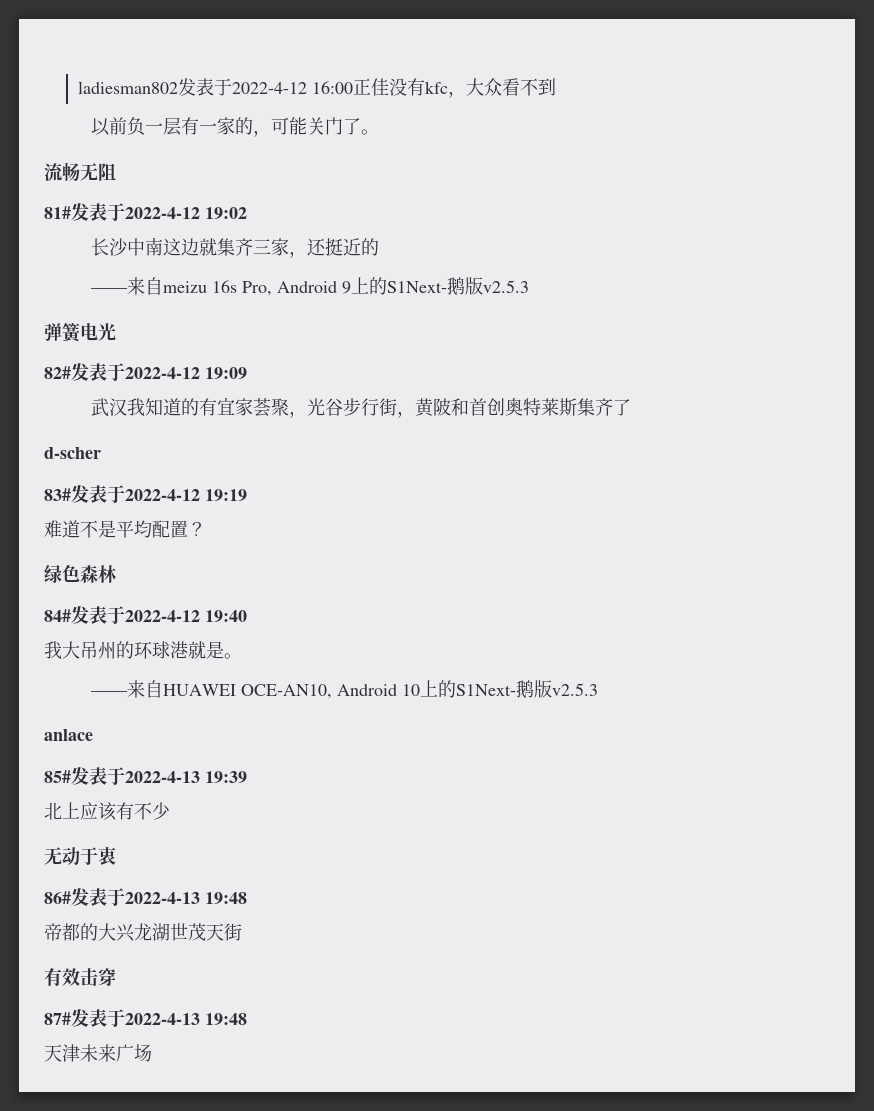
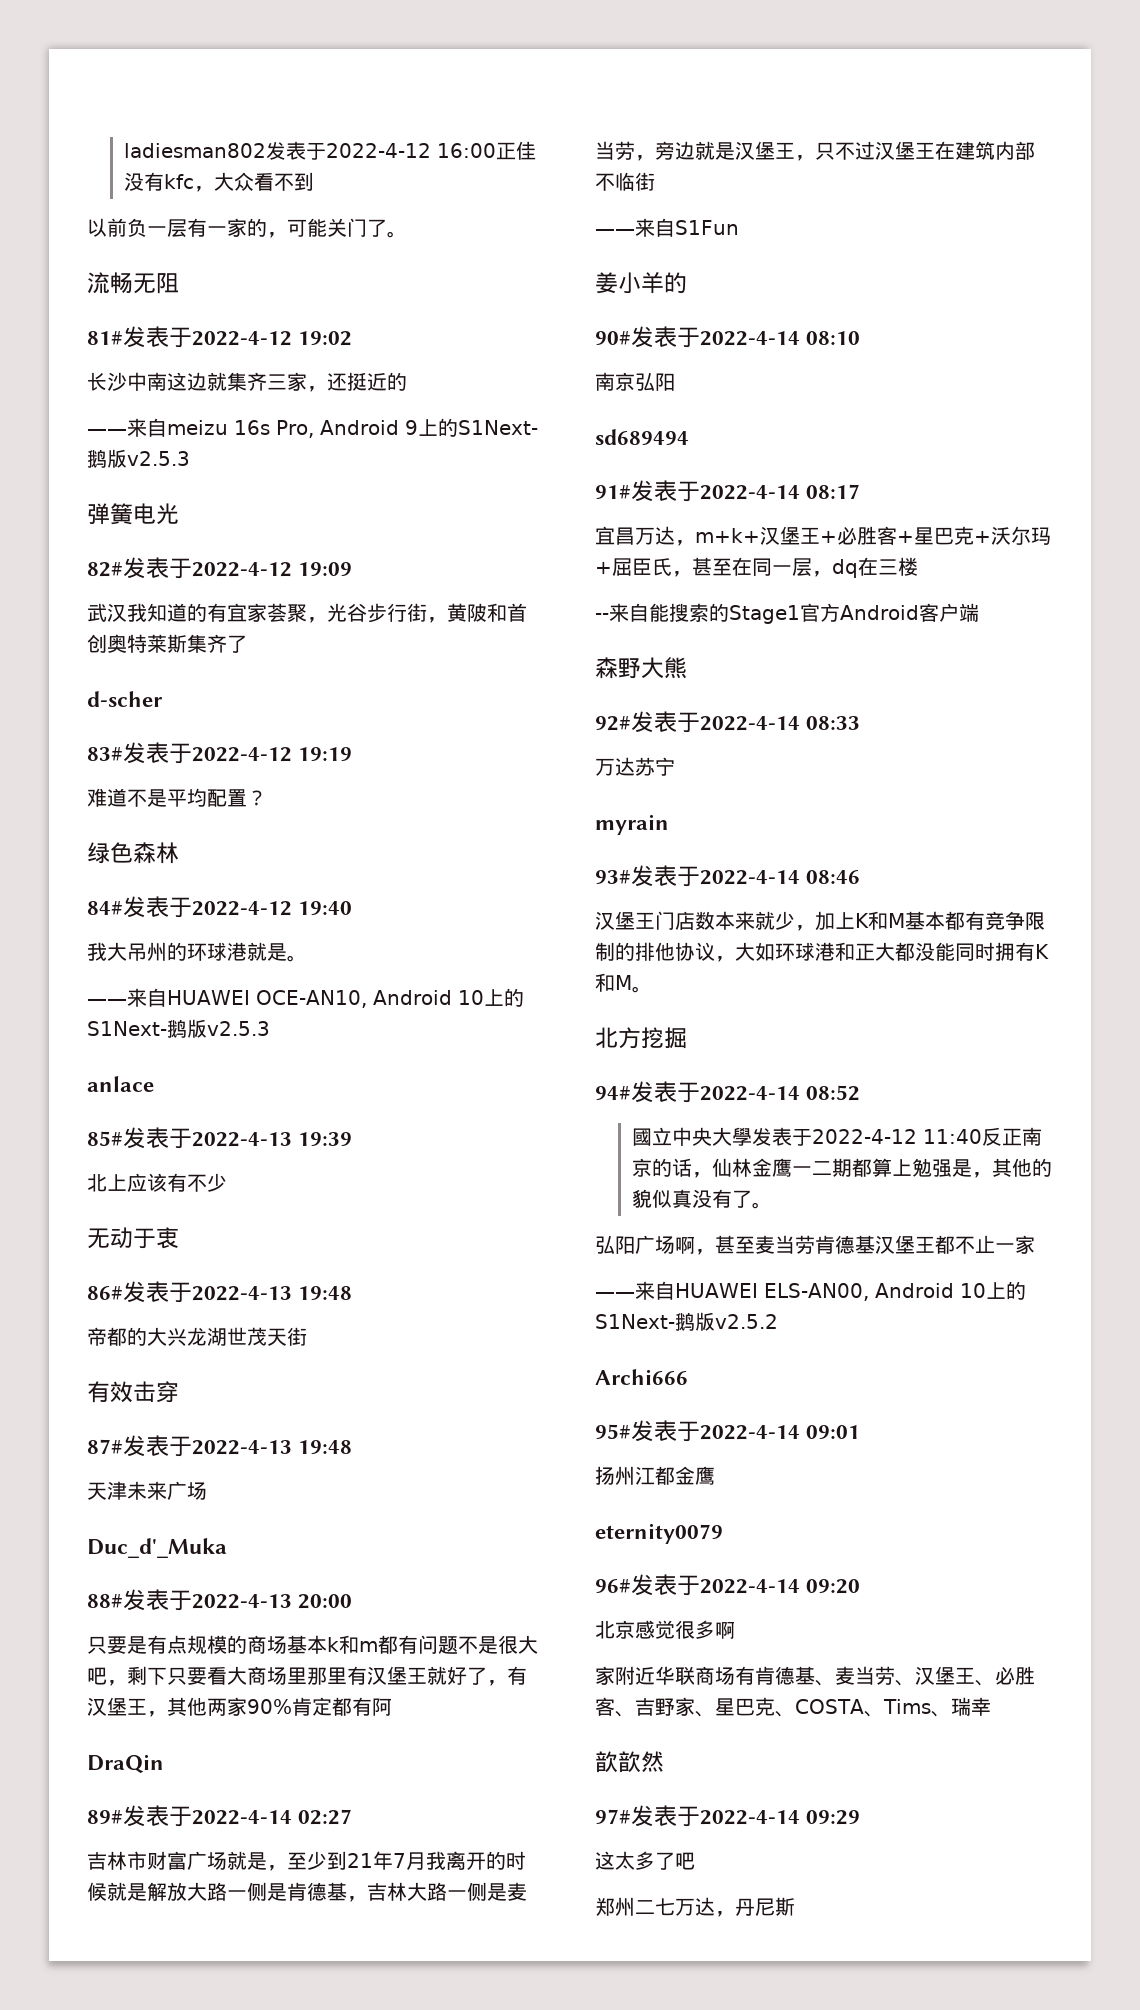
(152, 1053) none -> [87,1538,227,1558] [87,1589,353,1611] [87,1635,538,1654] [87,1666,527,1686] [87,1697,392,1717] [87,1754,164,1774] [87,1805,353,1827] [87,1851,526,1871] [87,1882,527,1902] [595,141,1035,161] [595,172,655,191] [595,218,739,237] [595,272,687,294] [595,326,861,348] [595,372,675,391] [595,429,689,445] [595,480,861,502] [595,526,1051,546] [595,557,918,578] [595,603,979,624] [595,657,687,679] [595,711,861,733] [595,757,675,776] [595,814,669,835] [595,865,861,887] [595,911,1045,931] [595,942,1049,962] [595,973,652,993] [595,1027,687,1049] [595,1081,861,1103] [632,1127,1043,1146] [632,1158,1053,1178] [632,1189,773,1209] [595,1235,1035,1255] [595,1281,1026,1301] [595,1312,778,1331] [595,1369,688,1385] [595,1420,861,1442] [595,1466,715,1486] [595,1523,723,1544] [595,1574,861,1596] [595,1620,735,1639] [595,1666,1035,1686] [595,1697,991,1717] [595,1751,664,1773] [595,1805,861,1827] [595,1851,695,1870] [595,1897,795,1917] // Duc_d'_Muka // 88#发表于2022-4-13 20:00 // 只要是有点规模的商场基本k和m都有问题不是很大吧，剩下只要看大商场里那里有汉堡王就好了，有汉堡王，其他两家90%肯定都有阿 // DraQin // 89#发表于2022-4-14 02:27 // 吉林市财富广场就是，至少到21年7月我离开的时候就是解放大路一侧是肯德基，吉林大路一侧是麦当劳，旁边就是汉堡王，只不过汉堡王在建筑内部不临街 // ——来自S1Fun // 姜小羊的 // 90#发表于2022-4-14 08:10 // 南京弘阳 // sd689494 // 91#发表于2022-4-14 08:17 // 宜昌万达，m+k+汉堡王+必胜客+星巴克+沃尔玛+屈臣氏，甚至在同一层，dq在三楼 // --来自能搜索的Stage1官方Android客户端 // 森野大熊 // 92#发表于2022-4-14 08:33 // 万达苏宁 // myrain // 93#发表于2022-4-14 08:46 // 汉堡王门店数本来就少，加上K和M基本都有竞争限制的排他协议，大如环球港和正大都没能同时拥有K和M。 // 北方挖掘 // 94#发表于2022-4-14 08:52 // 國立中央大學发表于2022-4-12 11:40反正南京的话，仙林金鹰一二期都算上勉强是，其他的貌似真没有了。 // 弘阳广场啊，甚至麦当劳肯德基汉堡王都不止一家 // ——来自HUAWEI ELS-AN00, Android 10上的S1Next-鹅版v2.5.2 // Archi666 // 95#发表于2022-4-14 09:01 // 扬州江都金鹰 // eternity0079 // 96#发表于2022-4-14 09:20 // 北京感觉很多啊 // 家附近华联商场有肯德基、麦当劳、汉堡王、必胜客、吉野家、星巴克、COSTA、Tims、瑞幸 // 歆歆然 // 97#发表于2022-4-14 09:29 // 这太多了吧 // 郑州二七万达，丹尼斯

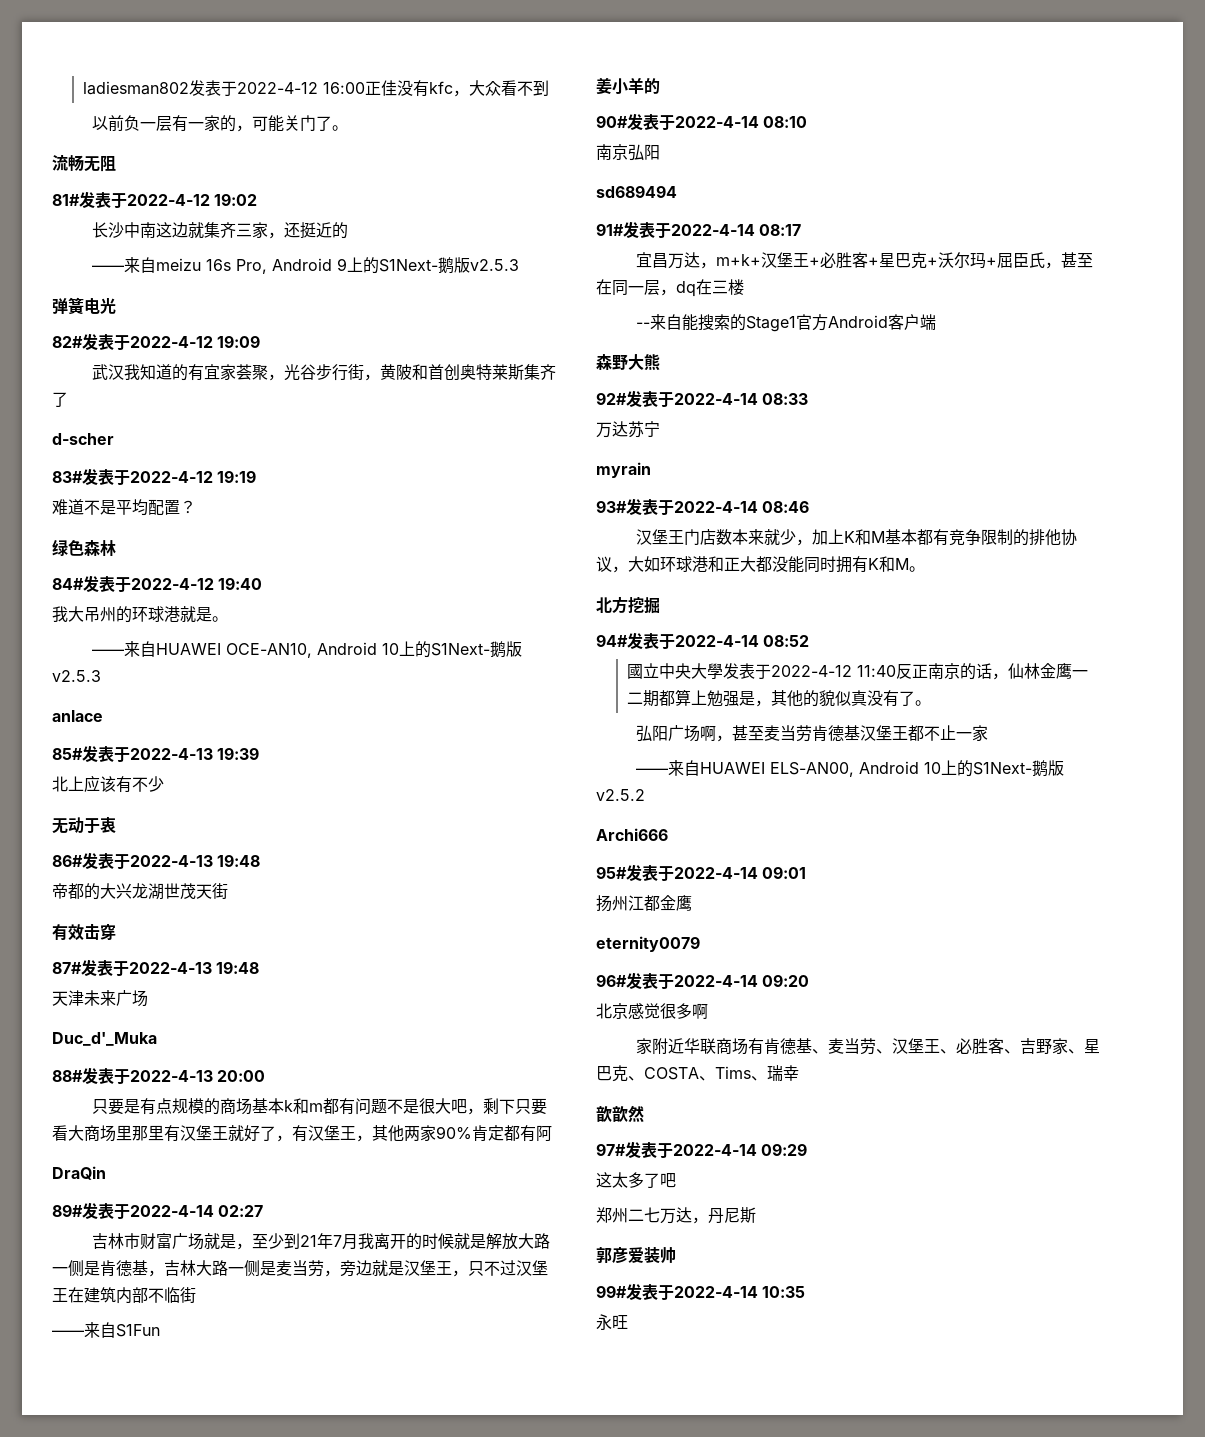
(795, 1906) none -> [596,1247,676,1264] [596,1283,806,1301] [596,1314,628,1330] // 郭彦爱装帅 // 99#发表于2022-4-14 10:35 // 永旺

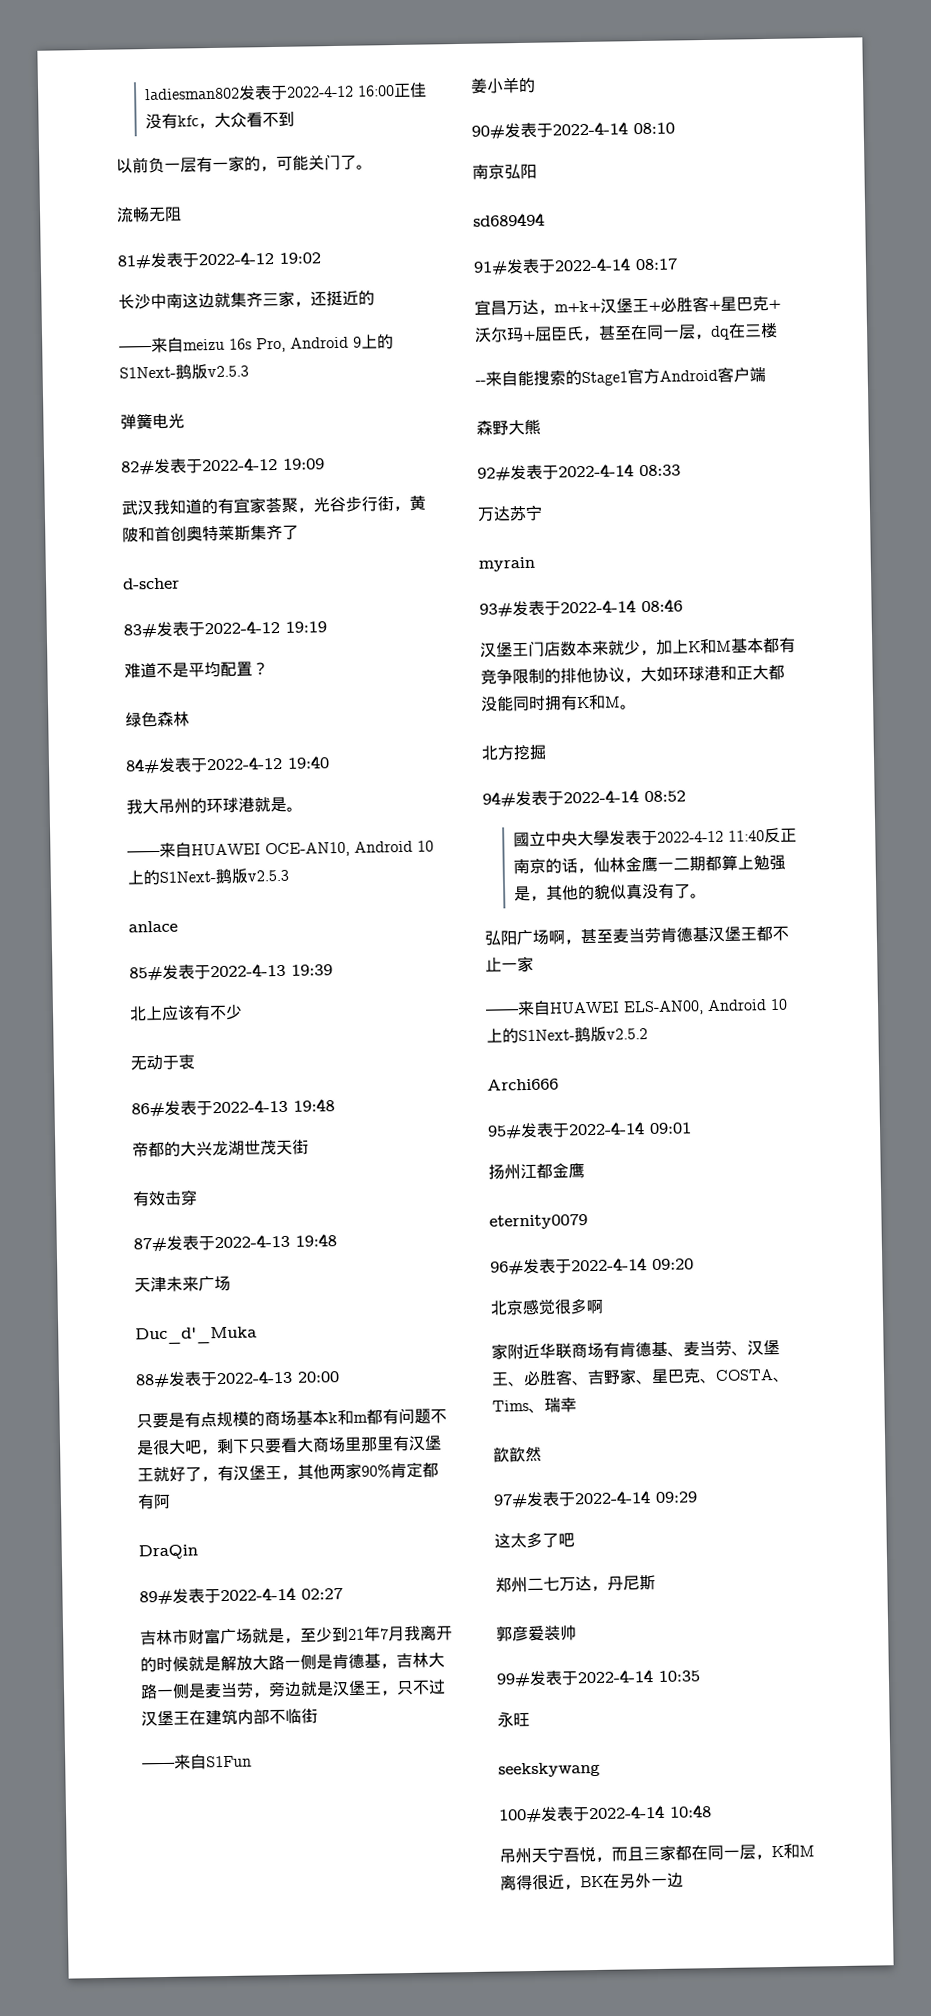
(628, 1322) none -> [498,1761,600,1778] [498,1804,712,1824] [499,1843,815,1864] [500,1872,684,1891] // seekskywang // 100#发表于2022-4-14 10:48 // 吊州天宁吾悦，而且三家都在同一层，K和M离得很近，BK在另外一边

